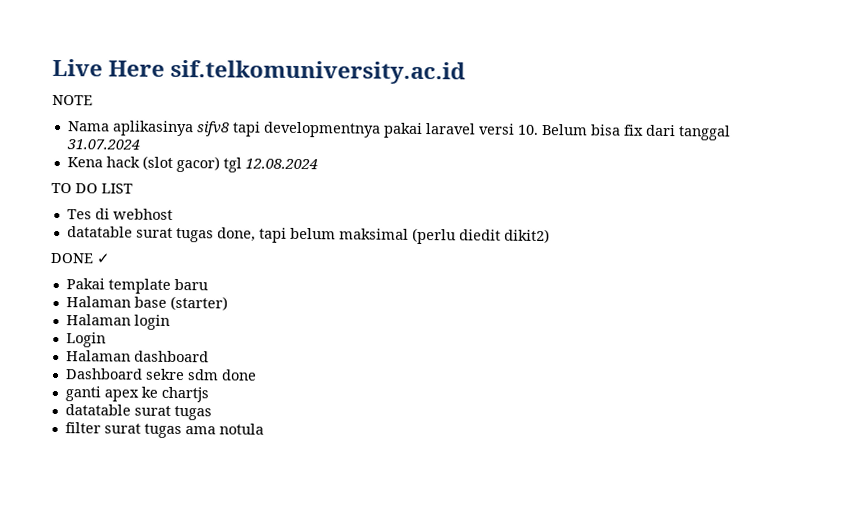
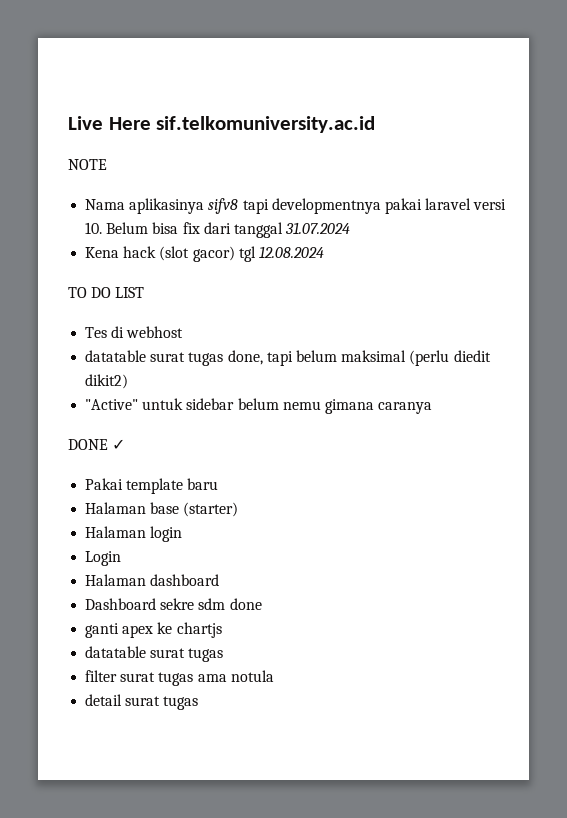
(550, 236) none -> [85,398,433,414] // "Active" untuk sidebar belum nemu gimana caranya
(264, 429) none -> [85,694,199,710] // detail surat tugas

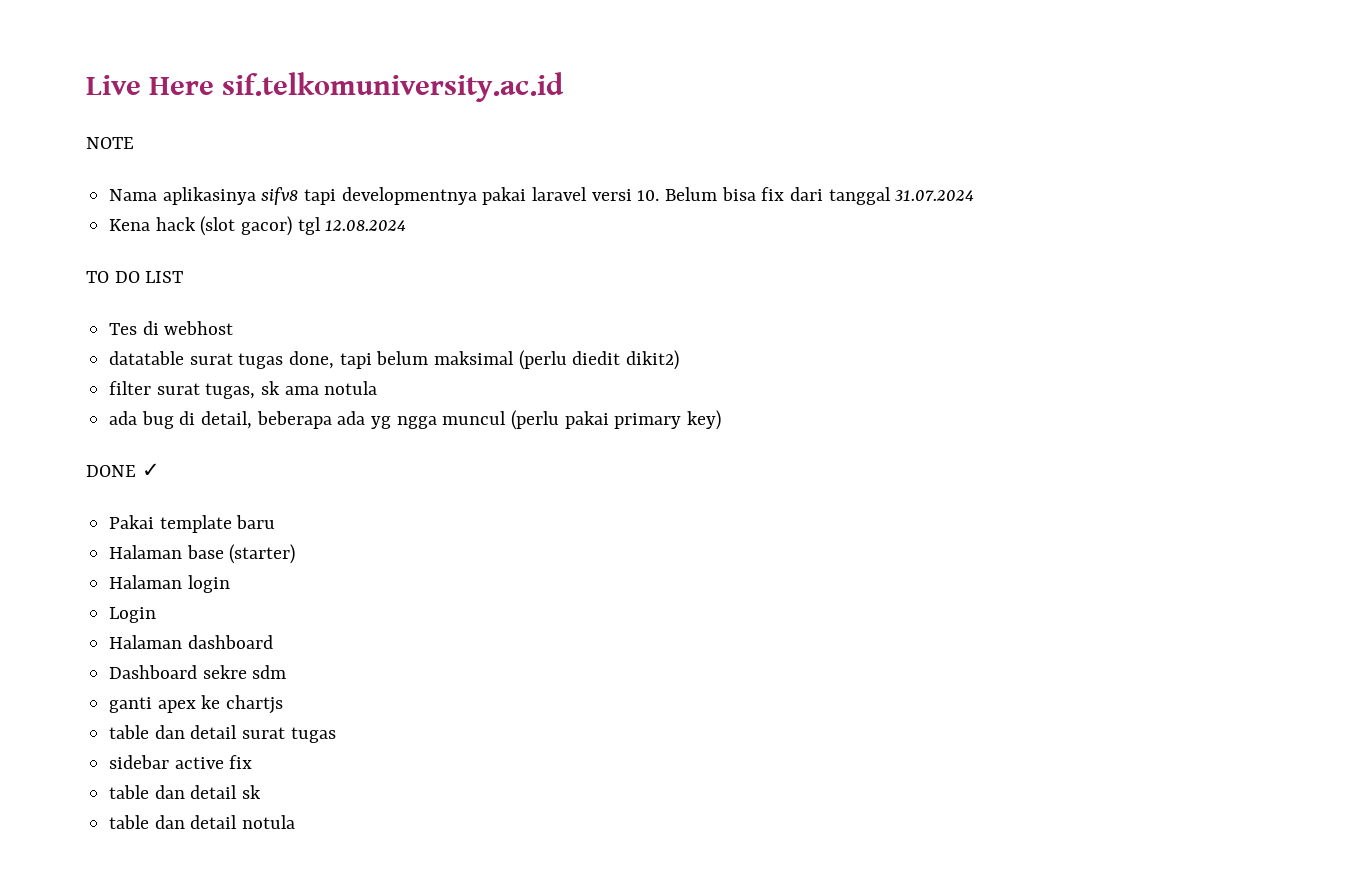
[85,398,433,414] "Active" untuk sidebar belum nemu gimana caranya -> [109,381,378,399] [109,410,722,430] filter surat tugas, sk ama notula // ada bug di detail, beberapa ada yg ngga muncul (perlu pakai primary key)
[229,598,262,610] done -> (287, 672) none
[85,646,147,658] datatable -> [109,725,238,739] table dan detail
[85,670,274,686] [85,694,199,710] filter surat tugas ama notula // detail surat tugas -> [109,755,253,769] [109,785,262,799] [109,815,296,829] sidebar active fix // table dan detail sk // table dan detail notula

